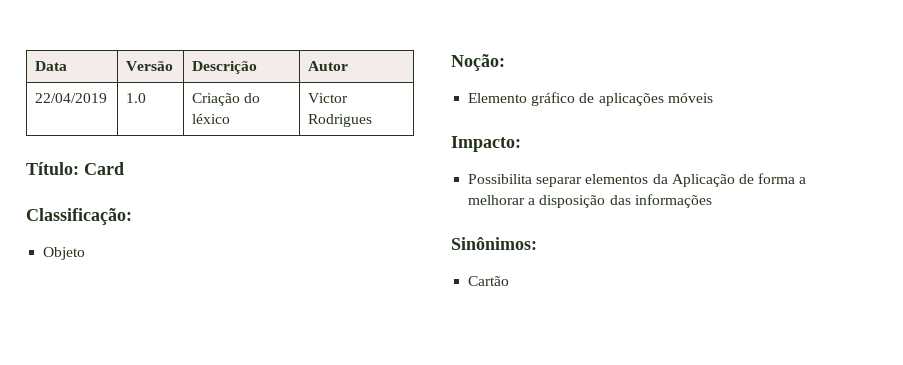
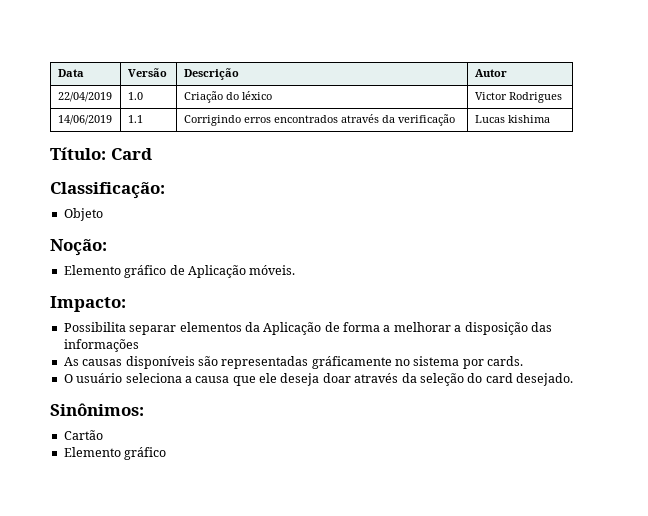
(373, 120) none -> [57,115,112,125] [127,115,143,123] [183,114,455,126] [474,115,550,123] // 14/06/2019 | 1.1 | Corrigindo erros encontrados através da verificação | Lucas kishima
[598,93,713,106] aplicações móveis -> [187,265,296,278] Aplicação móveis.
(712, 201) none -> [63,356,524,369] [63,373,573,386] // As causas disponíveis são representadas gráficamente no sistema por cards. // O usuário seleciona a causa que ele deseja doar através da seleção do card desejado.
(510, 281) none -> [63,447,167,460] // Elemento gráfico

